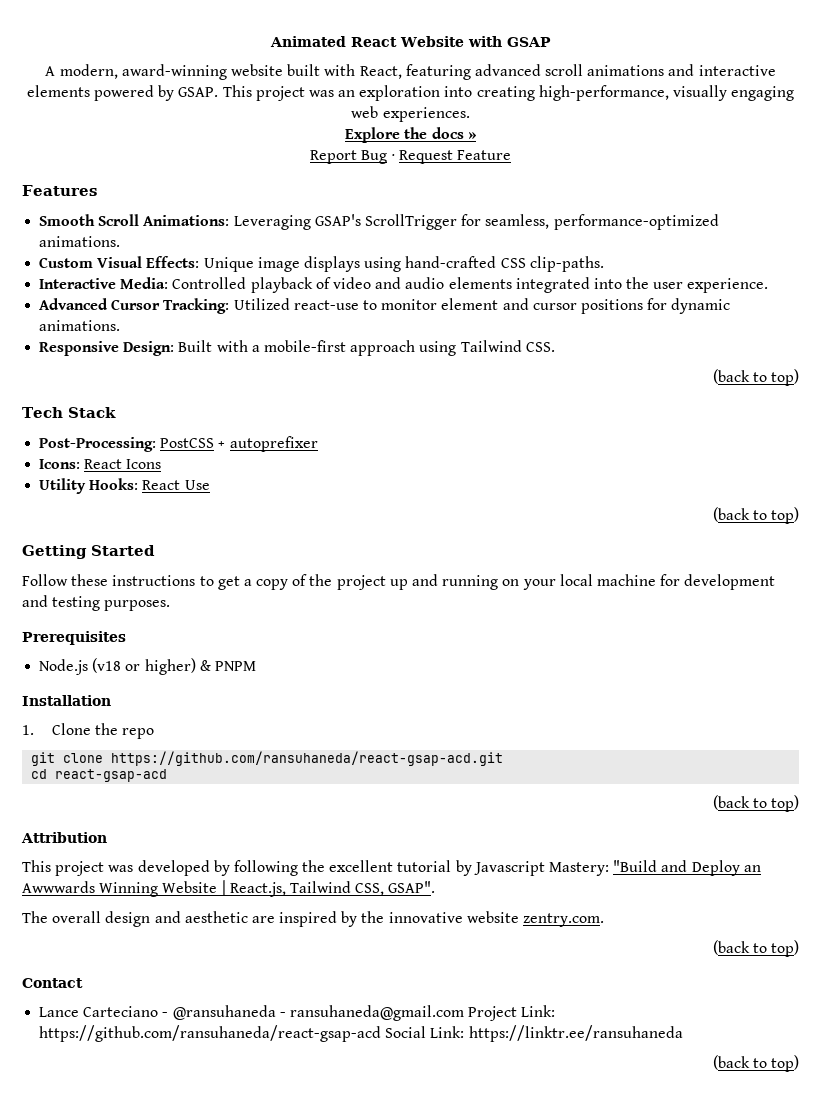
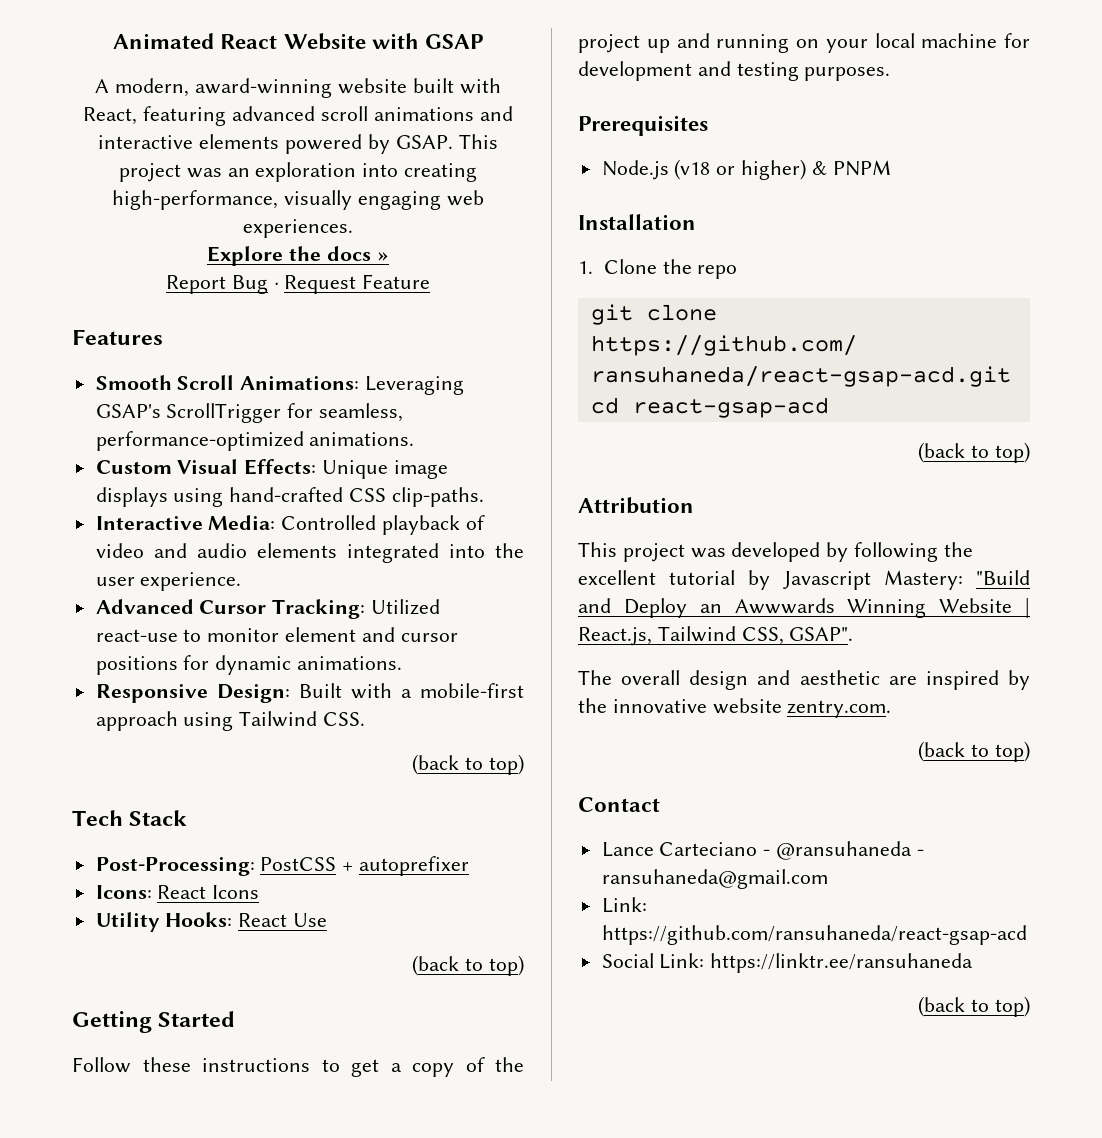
[468,1006,518,1021] Project -> (828, 879) //
(382, 1033) none -> (1027, 935) //

